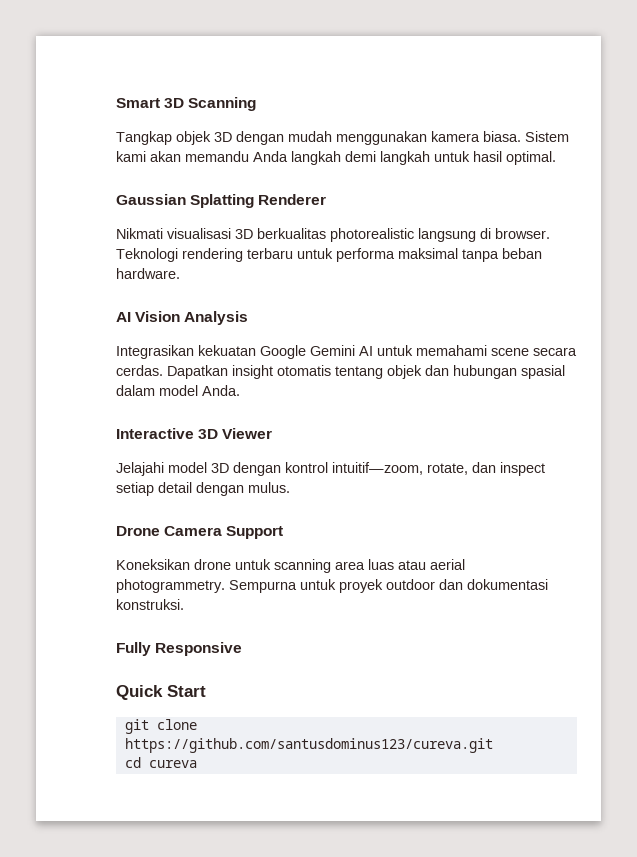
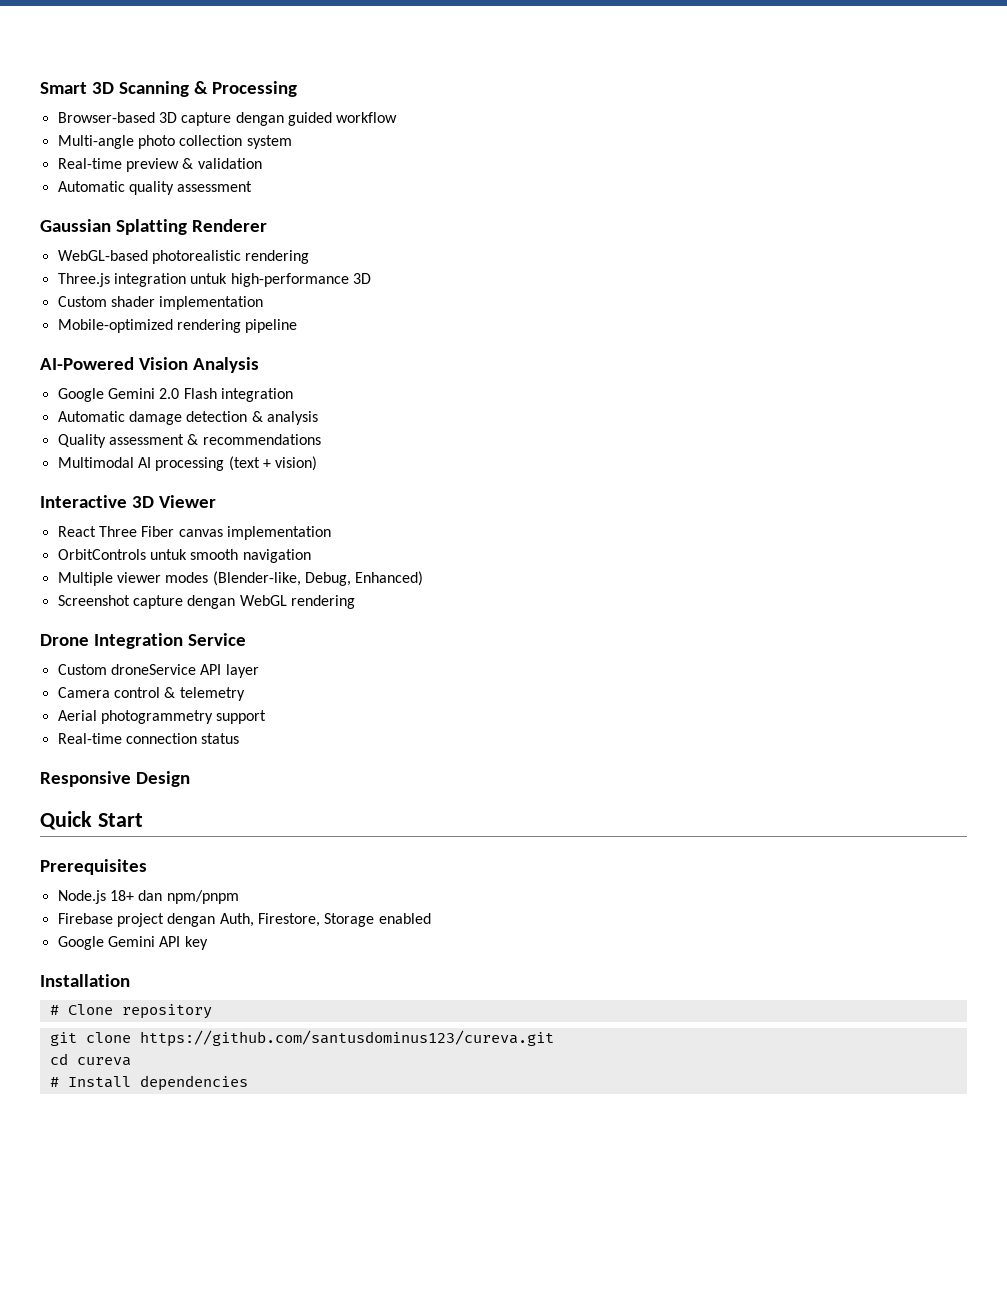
[116,131,569,145] [116,151,556,165] [116,194,327,208] [116,228,550,242] [116,248,542,262] [116,268,180,279] [116,311,249,325] [116,345,577,359] [116,365,565,379] [116,385,240,396] [116,428,273,439] [116,462,545,476] [116,482,290,496] [116,526,284,539] [116,559,465,573] [116,579,548,593] [116,599,184,610] [116,642,151,656] // Tangkap objek 3D dengan mudah menggunakan kamera biasa. Sistem kami akan memandu Anda langkah demi langkah untuk hasil optimal. // Gaussian Splatting Renderer // Nikmati visualisasi 3D berkualitas photorealistic langsung di browser. Teknologi rendering terbaru untuk performa maksimal tanpa beban hardware. // AI Vision Analysis // Integrasikan kekuatan Google Gemini AI untuk memahami scene secara cerdas. Dapatkan insight otomatis tentang objek dan hubungan spasial dalam model Anda. // Interactive 3D Viewer // Jelajahi model 3D dengan kontrol intuitif—zoom, rotate, dan inspect setiap detail dengan mulus. // Drone Camera Support // Koneksikan drone untuk scanning area luas atau aerial photogrammetry. Sempurna untuk proyek outdoor dan dokumentasi konstruksi. // Fully -> [193,81,297,97] [57,112,398,126] [57,135,292,149] [57,158,262,172] [57,181,253,195] [40,219,267,235] [57,250,310,264] [57,273,371,287] [57,296,264,310] [57,319,298,333] [40,357,259,373] [57,388,293,402] [57,411,318,425] [57,434,321,448] [57,456,318,471] [40,495,216,508] [57,526,331,540] [57,549,311,563] [57,571,424,586] [57,595,355,609] [40,633,246,649] [57,664,259,678] [57,687,245,701] [57,710,267,724] [57,733,240,744] & Processing // Browser-based 3D capture dengan guided workflow // Multi-angle photo collection system // Real-time preview & validation // Automatic quality assessment // Gaussian Splatting Renderer // WebGL-based photorealistic rendering // Three.js integration untuk high-performance 3D // Custom shader implementation // Mobile-optimized rendering pipeline // AI-Powered Vision Analysis // Google Gemini 2.0 Flash integration // Automatic damage detection & analysis // Quality assessment & recommendations // Multimodal AI processing (text + vision) // Interactive 3D Viewer // React Three Fiber canvas implementation // OrbitControls untuk smooth navigation // Multiple viewer modes (Blender-like, Debug, Enhanced) // Screenshot capture dengan WebGL rendering // Drone Integration Service // Custom droneService API layer // Camera control & telemetry // Aerial photogrammetry support // Real-time connection status //
(243, 649) none -> [135,771,190,787] Design
(206, 691) none -> [40,859,147,875] [57,890,239,904] [57,913,431,927] [57,936,208,950] [40,974,130,987] [49,1004,212,1019] // Prerequisites // Node.js 18+ dan npm/pnpm // Firebase project dengan Auth, Firestore, Storage enabled // Google Gemini API key // Installation // # Clone repository
(197, 764) none -> [49,1075,248,1091] // # Install dependencies

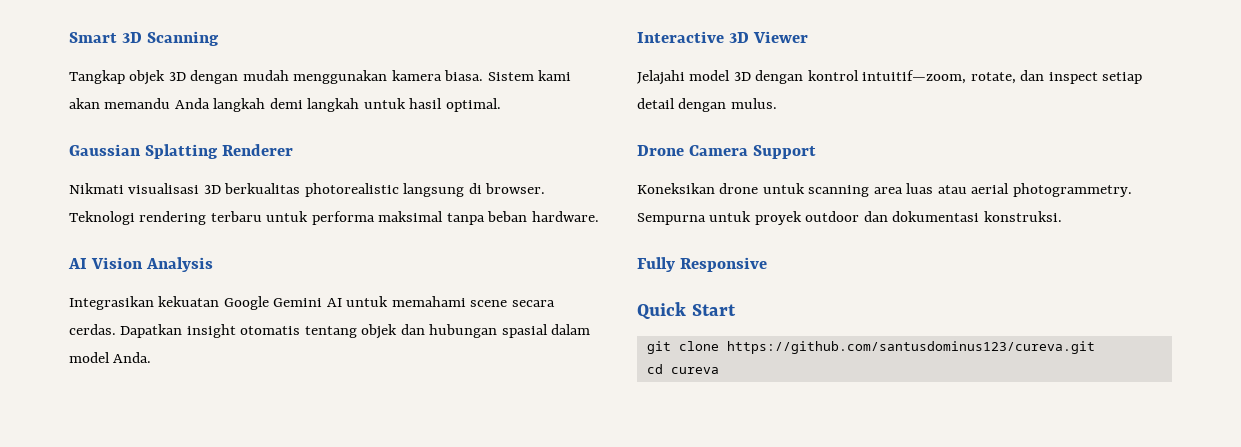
[193,81,297,97] [57,112,398,126] [57,135,292,149] [57,158,262,172] [57,181,253,195] [40,219,267,235] [57,250,310,264] [57,273,371,287] [57,296,264,310] [57,319,298,333] [40,357,259,373] [57,388,293,402] [57,411,318,425] [57,434,321,448] [57,456,318,471] [40,495,216,508] [57,526,331,540] [57,549,311,563] [57,571,424,586] [57,595,355,609] [40,633,246,649] [57,664,259,678] [57,687,245,701] [57,710,267,724] [57,733,240,744] & Processing // Browser-based 3D capture dengan guided workflow // Multi-angle photo collection system // Real-time preview & validation // Automatic quality assessment // Gaussian Splatting Renderer // WebGL-based photorealistic rendering // Three.js integration untuk high-performance 3D // Custom shader implementation // Mobile-optimized rendering pipeline // AI-Powered Vision Analysis // Google Gemini 2.0 Flash integration // Automatic damage detection & analysis // Quality assessment & recommendations // Multimodal AI processing (text + vision) // Interactive 3D Viewer // React Three Fiber canvas implementation // OrbitControls untuk smooth navigation // Multiple viewer modes (Blender-like, Debug, Enhanced) // Screenshot capture dengan WebGL rendering // Drone Integration Service // Custom droneService API layer // Camera control & telemetry // Aerial photogrammetry support // Real-time connection status // -> [69,70,572,85] [69,98,501,112] [69,144,293,159] [69,183,546,197] [69,211,599,225] [68,257,213,272] [69,296,555,310] [69,324,591,339] [69,352,152,363] [637,31,808,43] [637,70,1143,85] [637,98,777,112] [637,145,816,159] [637,183,1132,197] [637,211,1062,225] [637,257,675,272] // Tangkap objek 3D dengan mudah menggunakan kamera biasa. Sistem kami akan memandu Anda langkah demi langkah untuk hasil optimal. // Gaussian Splatting Renderer // Nikmati visualisasi 3D berkualitas photorealistic langsung di browser. Teknologi rendering terbaru untuk performa maksimal tanpa beban hardware. // AI Vision Analysis // Integrasikan kekuatan Google Gemini AI untuk memahami scene secara cerdas. Dapatkan insight otomatis tentang objek dan hubungan spasial dalam model Anda. // Interactive 3D Viewer // Jelajahi model 3D dengan kontrol intuitif—zoom, rotate, dan inspect setiap detail dengan mulus. // Drone Camera Support // Koneksikan drone untuk scanning area luas atau aerial photogrammetry. Sempurna untuk proyek outdoor dan dokumentasi konstruksi. // Fully
[135,771,190,787] Design -> (767, 264) none
[40,859,147,875] [57,890,239,904] [57,913,431,927] [57,936,208,950] [40,974,130,987] [49,1004,212,1019] // Prerequisites // Node.js 18+ dan npm/pnpm // Firebase project dengan Auth, Firestore, Storage enabled // Google Gemini API key // Installation // # Clone repository -> (736, 310) none
[49,1075,248,1091] // # Install dependencies -> (719, 370) none

